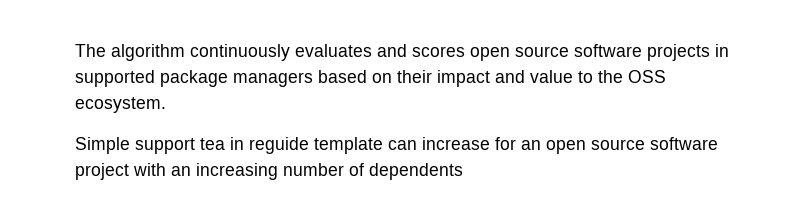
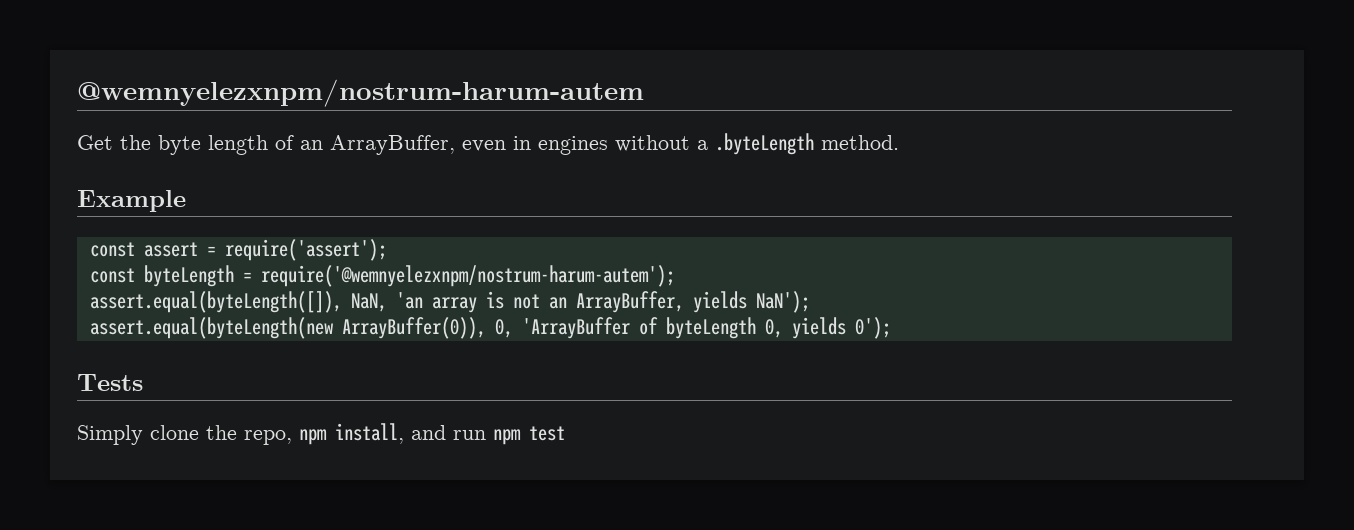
[75,44,729,61] [75,70,666,87] [75,97,166,113] [75,137,718,154] [75,163,463,180] The algorithm continuously evaluates and scores open source software projects in supported package managers based on their impact and value to the OSS ecosystem. // Simple support tea in reguide template can increase for an open source software project with an increasing number of dependents -> [77,79,644,107] [77,133,899,155] [77,190,186,212] [89,239,387,261] [89,265,675,287] [89,291,810,313] [89,317,891,339] [77,374,143,391] [77,423,565,445] @wemnyelezxnpm/nostrum-harum-autem // Get the byte length of an ArrayBuffer, even in engines without a .byteLength method. // Example // const assert = require('assert'); // const byteLength = require('@wemnyelezxnpm/nostrum-harum-autem'); // assert.equal(byteLength([]), NaN, 'an array is not an ArrayBuffer, yields NaN'); // assert.equal(byteLength(new ArrayBuffer(0)), 0, 'ArrayBuffer of byteLength 0, yields 0'); // Tests // Simply clone the repo, npm install, and run npm test

